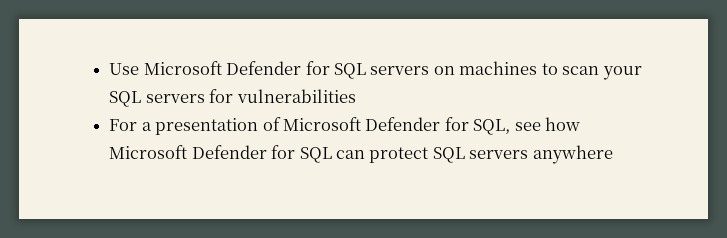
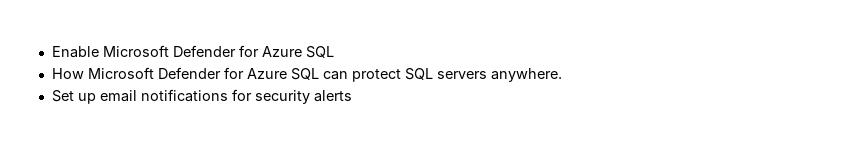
[109,61,642,80] [109,89,356,107] [109,117,581,135] [109,145,296,159] Use Microsoft Defender for SQL servers on machines to scan your SQL servers for vulnerabilities // For a presentation of Microsoft Defender for SQL, see how Microsoft Defender for -> [51,45,334,58] [51,67,287,79] Enable Microsoft Defender for Azure SQL // How Microsoft Defender for Azure
[532,145,613,164] anywhere -> [490,68,562,82] [51,89,352,104] anywhere. // Set up email notifications for security alerts

